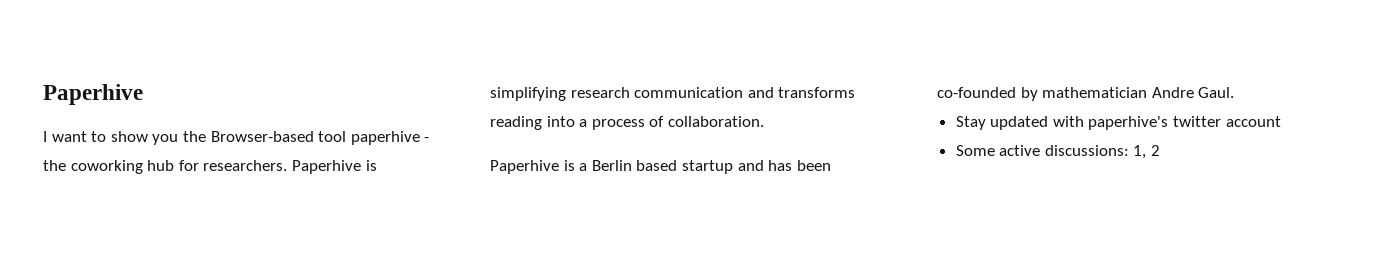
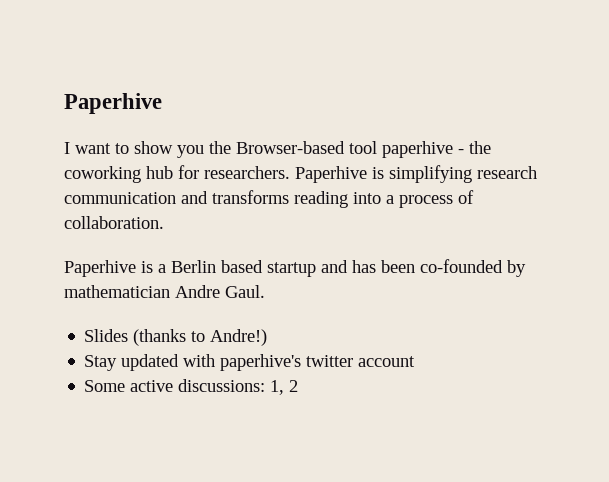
(1235, 92) none -> [84,329,268,346] // Slides (thanks to Andre!)

